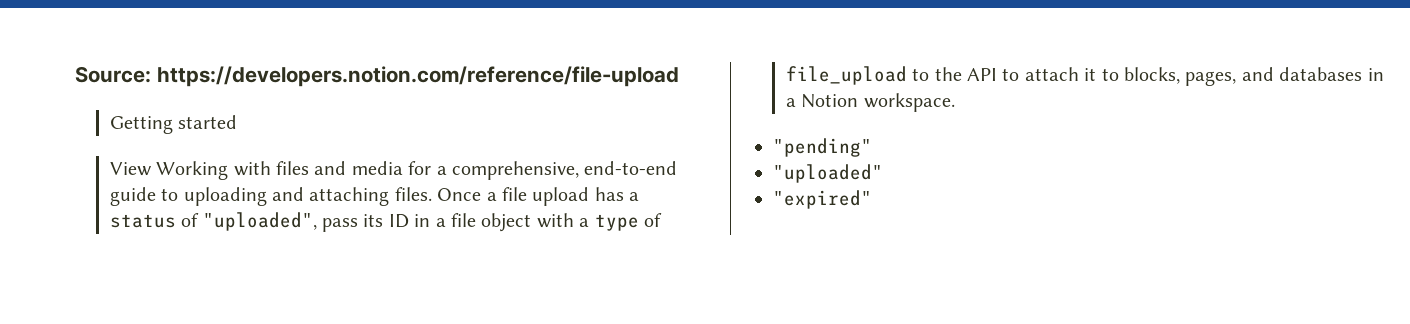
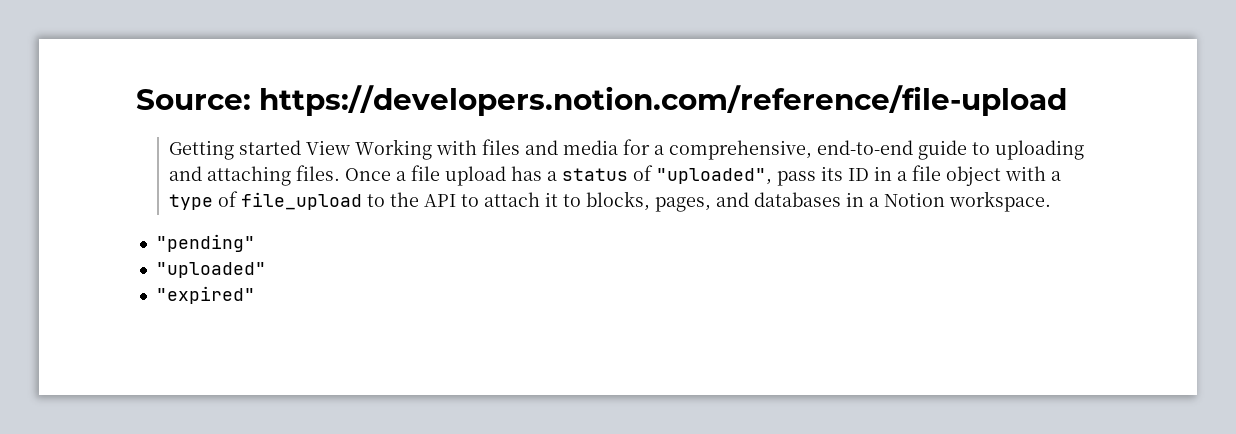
(238, 122) // -> (302, 147) none

